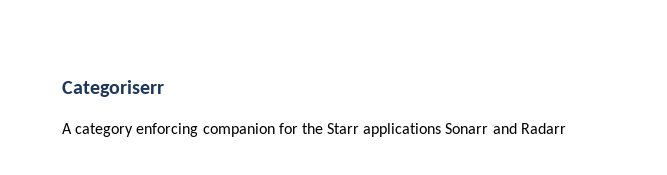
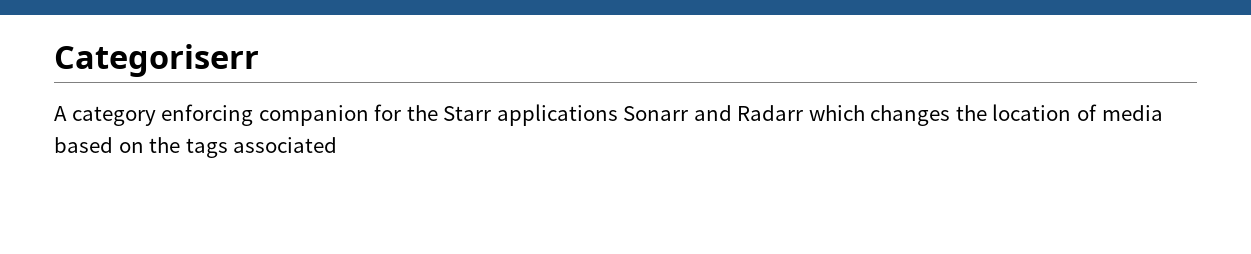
(566, 128) none -> [808,104,1163,126] [54,137,338,158] which changes the location of media based on the tags associated

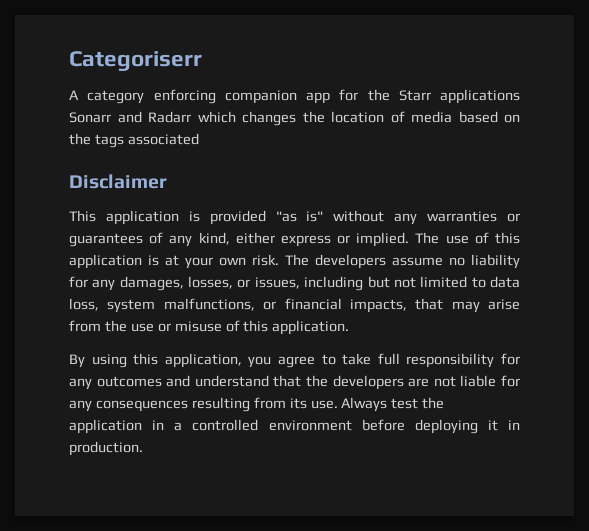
(369, 115) none -> [306,92,330,104] app
(338, 145) none -> [69,174,167,189] [69,210,520,225] [69,232,520,247] [69,254,520,269] [69,276,520,291] [69,298,520,313] [69,320,350,335] [69,353,521,368] [69,375,521,390] [69,397,445,412] [69,419,520,434] [69,441,143,456] // Disclaimer // This application is provided "as is" without any warranties or guarantees of any kind, either express or implied. The use of this application is at your own risk. The developers assume no liability for any damages, losses, or issues, including but not limited to data loss, system malfunctions, or financial impacts, that may arise from the use or misuse of this application. // By using this application, you agree to take full responsibility for any outcomes and understand that the developers are not liable for any consequences resulting from its use. Always test the application in a controlled environment before deploying it in production.

